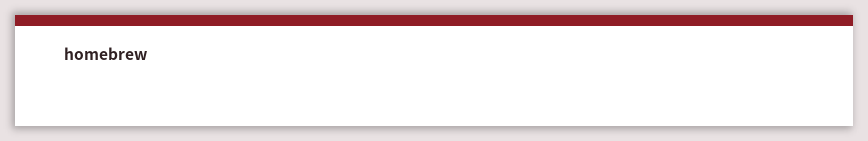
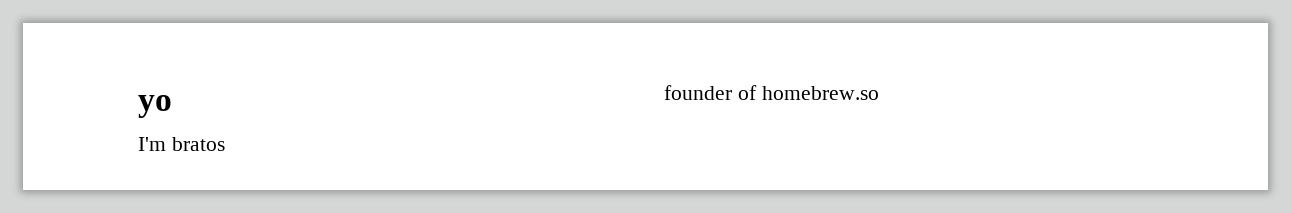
[64,47,147,60] homebrew -> [138,95,172,118] [138,137,225,151] [664,85,879,100] yo // I'm bratos // founder of homebrew.so

